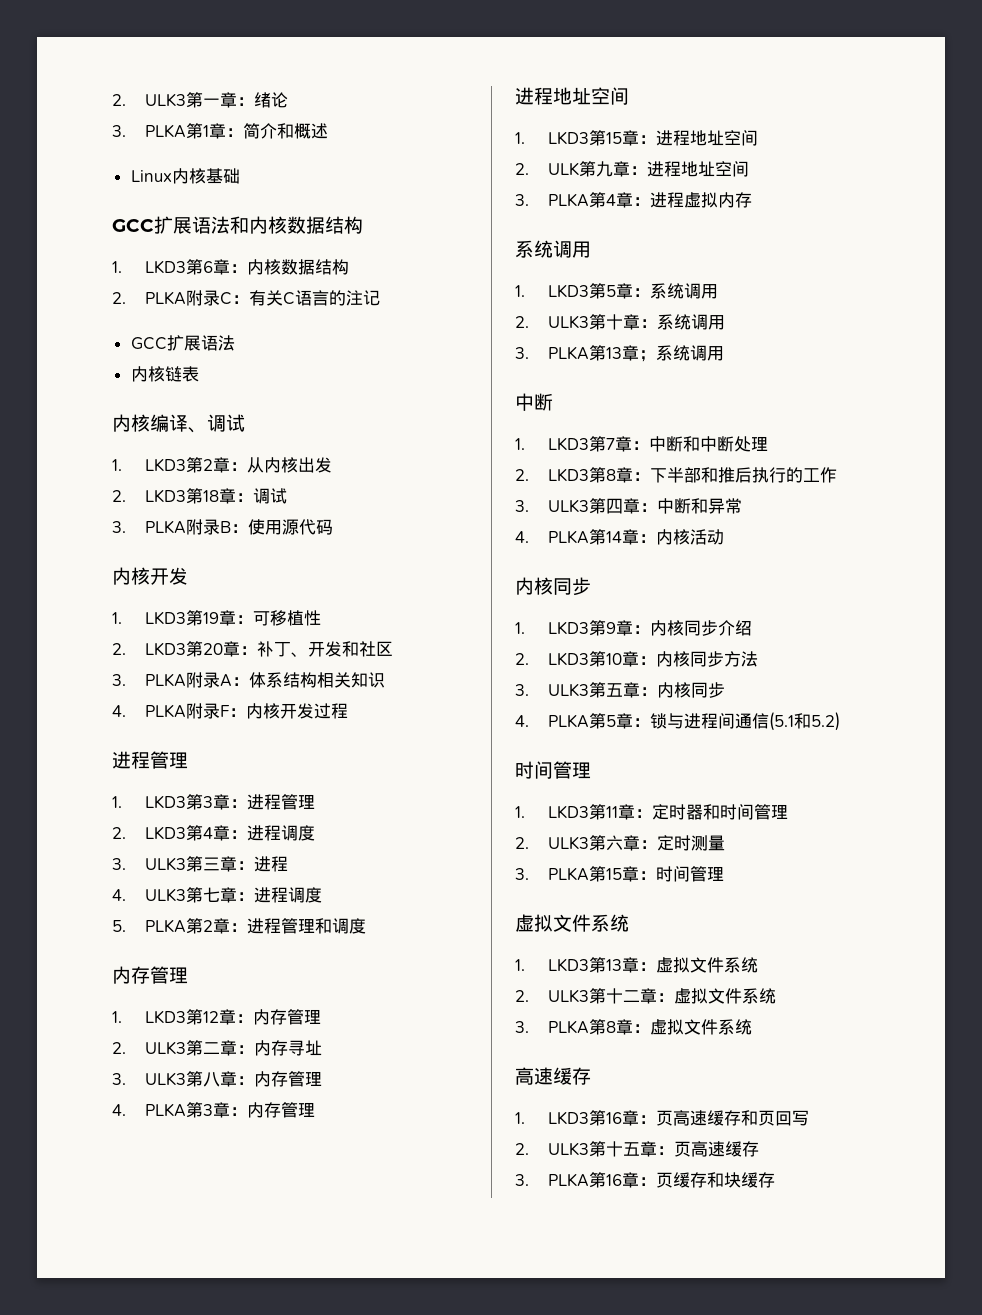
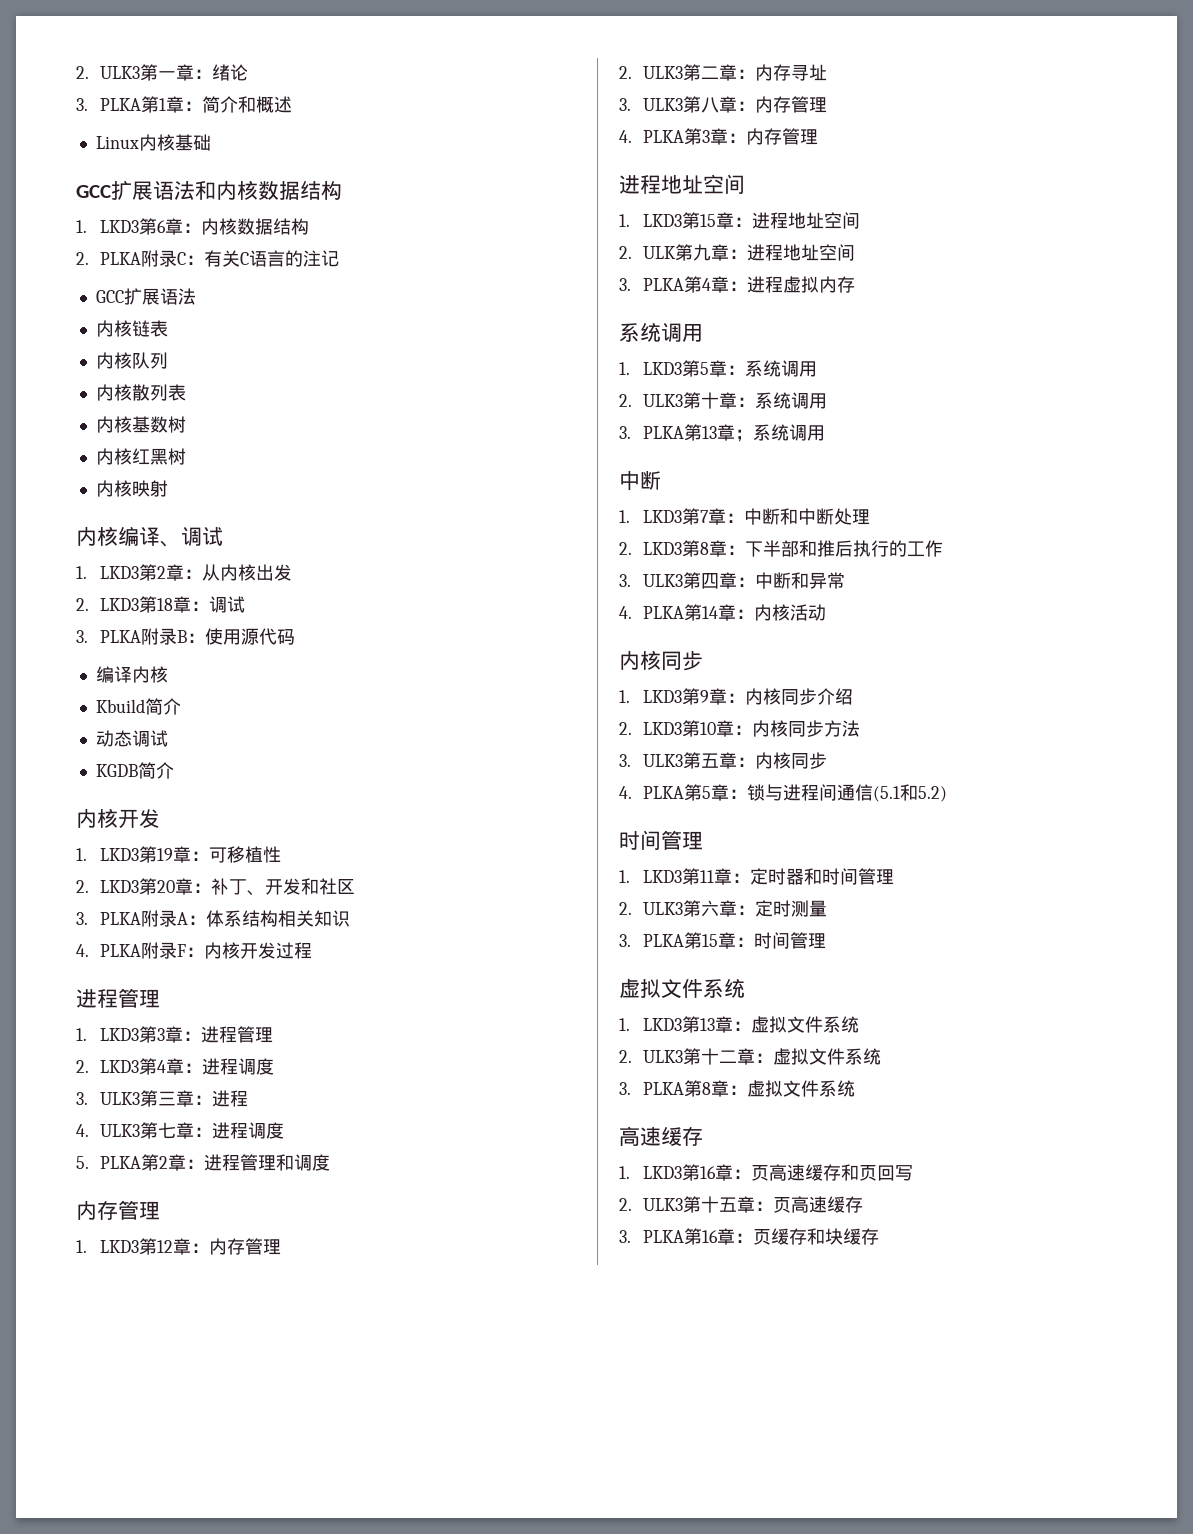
(199, 374) none -> [95,352,168,369] [95,384,186,401] [95,416,186,433] [95,448,186,465] [95,480,168,497] // 内核队列 // 内核散列表 // 内核基数树 // 内核红黑树 // 内核映射
(333, 527) none -> [95,666,168,683] [95,698,181,715] [95,730,168,747] [95,762,174,779] // 编译内核 // Kbuild简介 // 动态调试 // KGDB简介

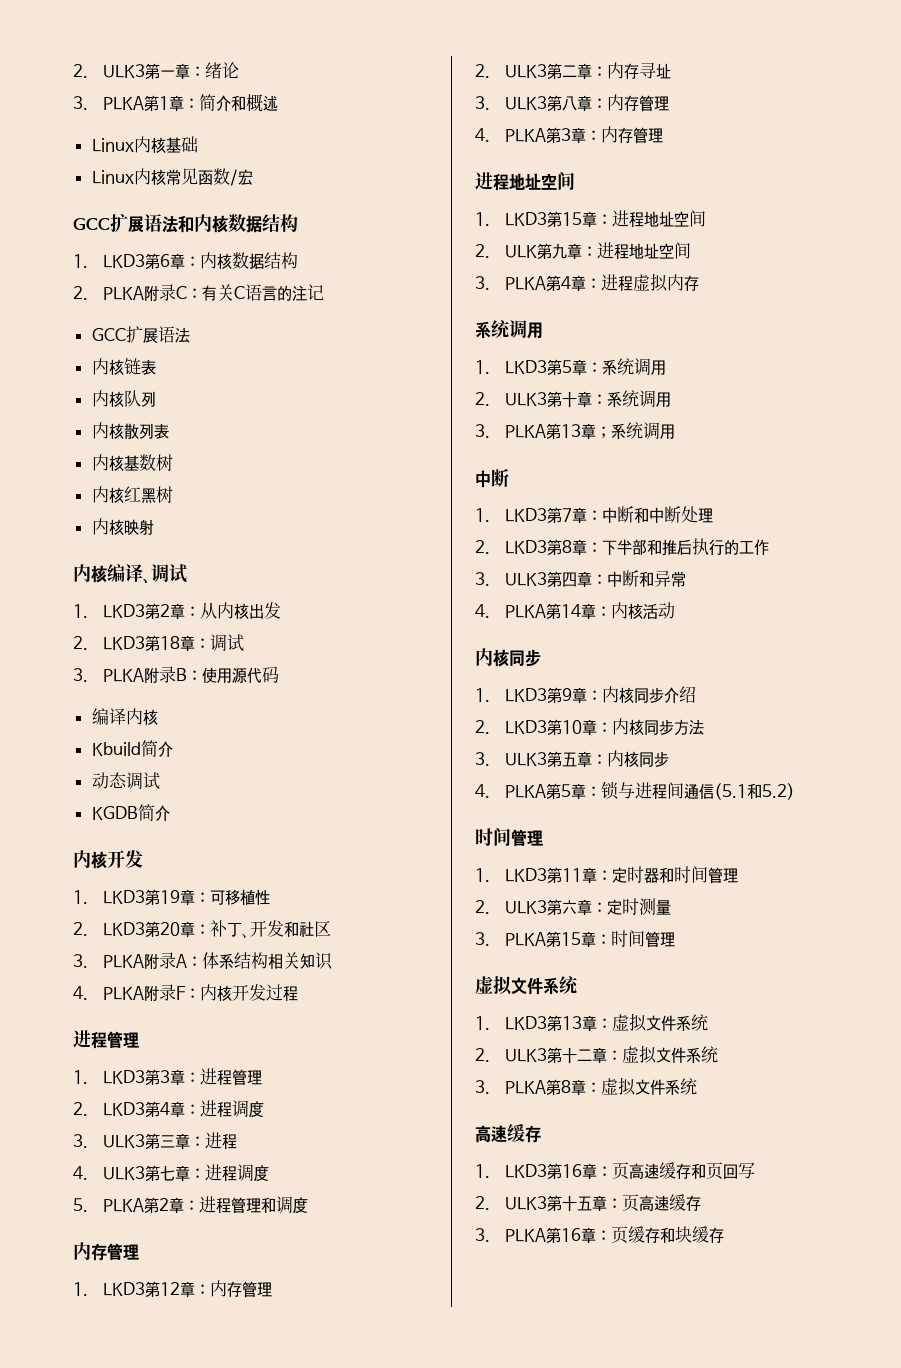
(211, 142) none -> [91,168,253,186] // Linux内核常见函数/宏

